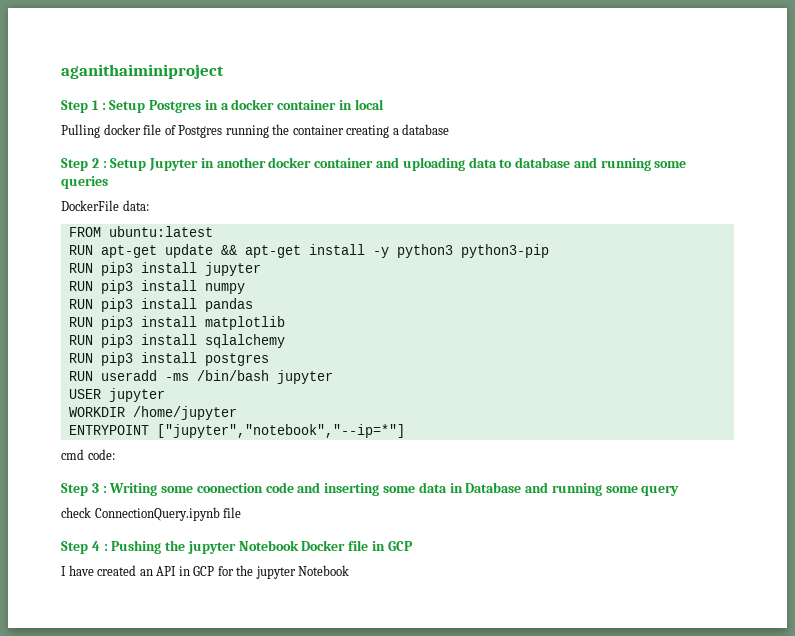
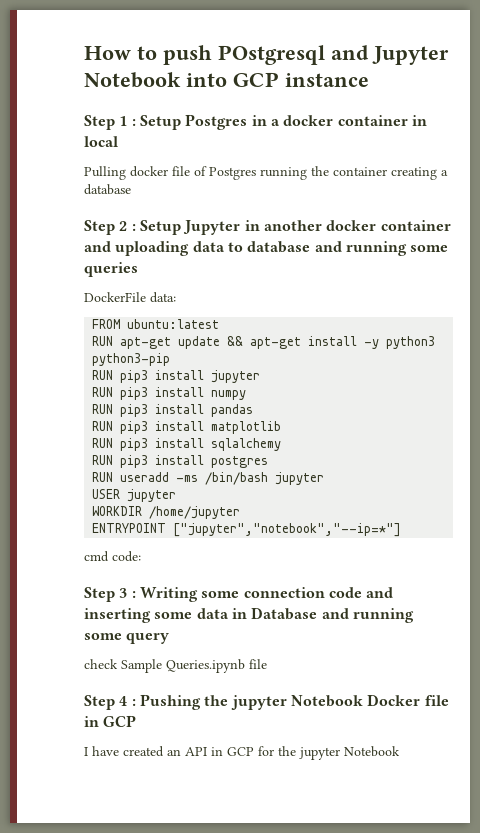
[61,64,224,79] aganithaiminiproject -> [84,45,449,65] [84,72,369,88] How to push POstgresql and Jupyter Notebook into GCP instance
[196,483,263,493] coonection -> [243,587,325,598] connection
[94,507,220,521] ConnectionQuery.ipynb -> [121,659,245,673] Sample Queries.ipynb

